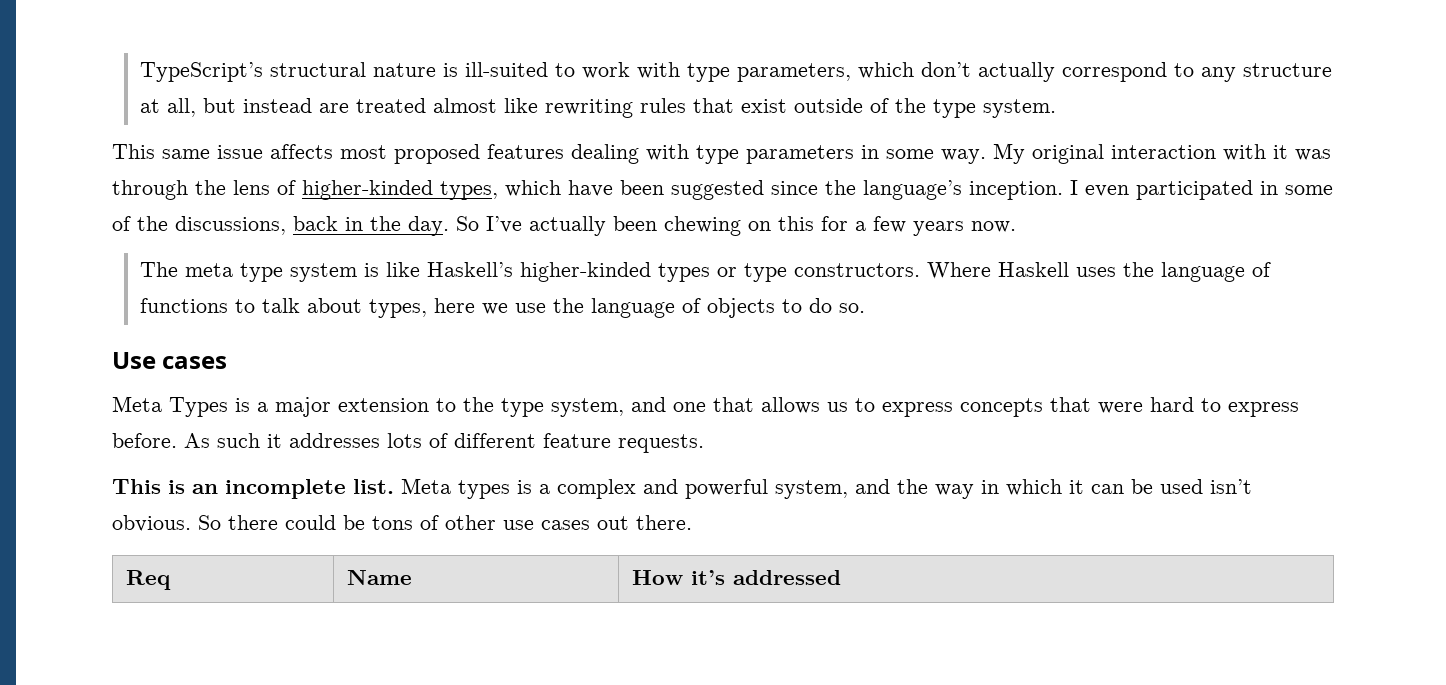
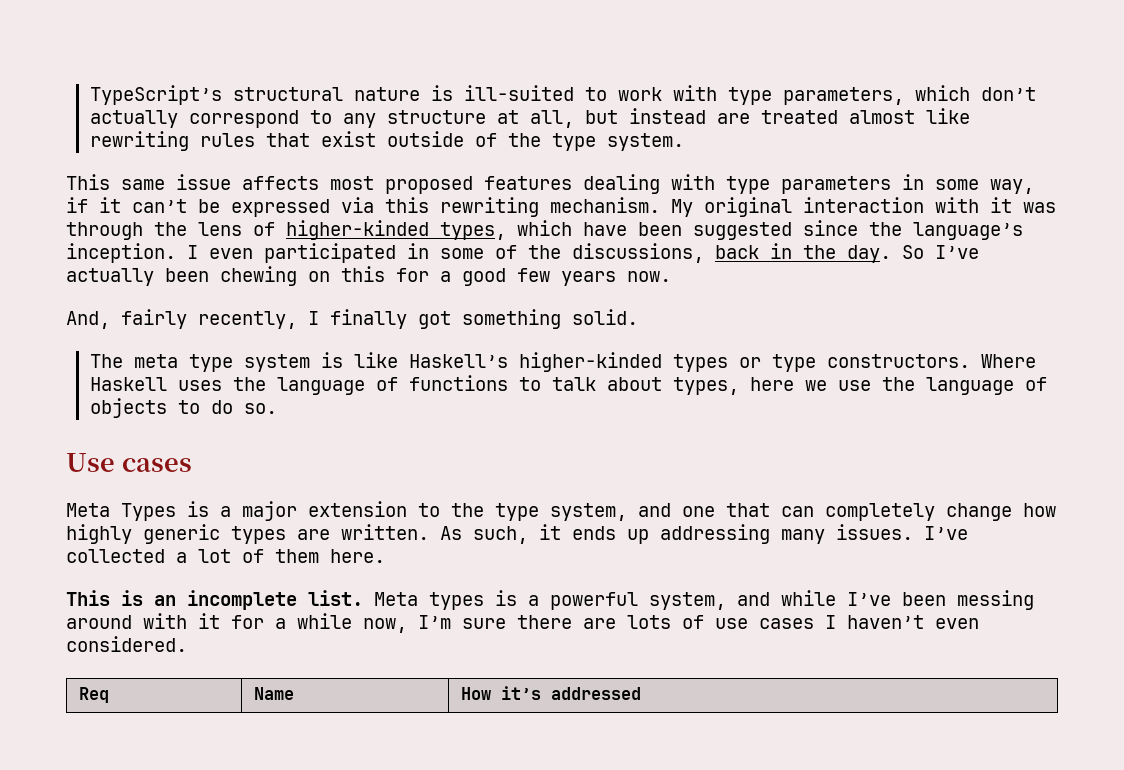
[941,149,986,164] way. -> [990,179,1034,194] [66,197,660,217] way, if it can’t be expressed via this rewriting mechanism.
(866, 226) none -> [462,268,506,286] good
(1016, 227) none -> [66,309,638,329] // And, fairly recently, I finally got something solid.
[761,397,1299,417] [112,433,704,453] allows us to express concepts that were hard to express before. As such it addresses lots of different feature requests. -> [781,503,1056,521] [66,524,968,544] [66,549,385,563] can completely change how highly generic types are written. As such, it ends up addressing many issues. I’ve collected a lot of them here.
[557,479,678,499] complex and -> (539, 600) none
[897,479,1252,499] [112,515,692,532] the way in which it can be used isn’t obvious. So there could be tons of other use cases out there. -> [781,590,1034,610] [66,613,979,633] [66,636,187,652] while I’ve been messing around with it for a while now, I’m sure there are lots of use cases I haven’t even considered.

